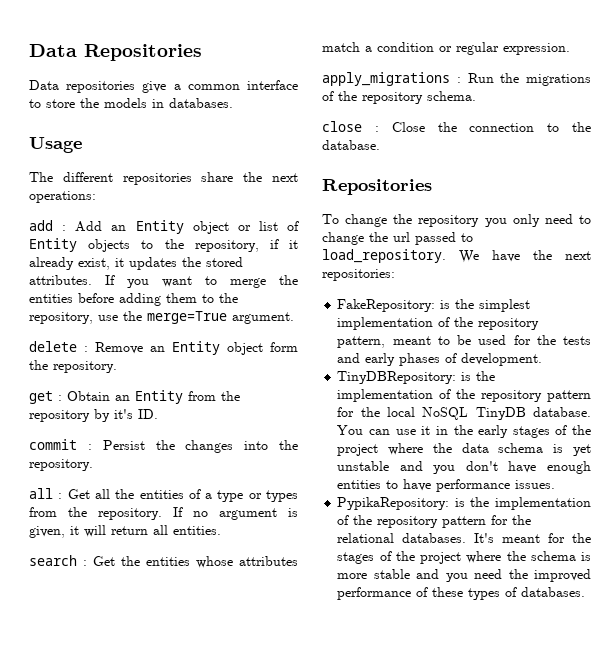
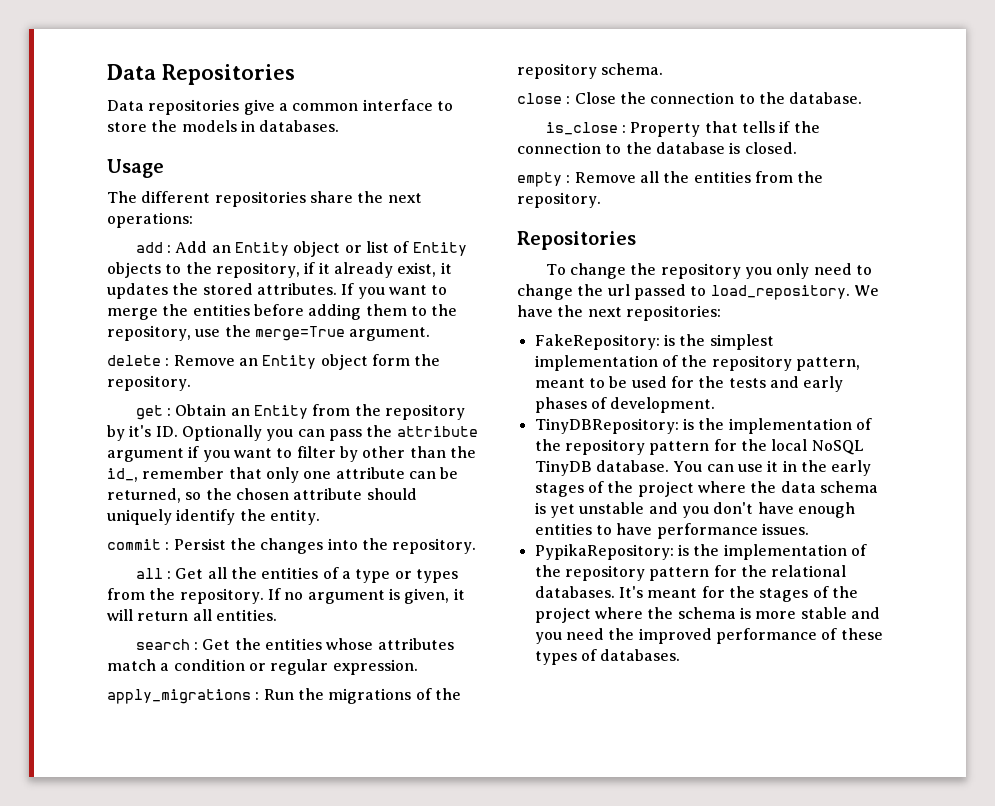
(158, 414) none -> [181,425,478,441] [107,446,476,462] [107,467,459,483] [107,488,417,503] [107,509,320,525] Optionally you can pass the attribute argument if you want to filter by other than the id_, remember that only one attribute can be returned, so the chosen attribute should uniquely identify the entity.
(380, 145) none -> [545,121,820,137] [517,142,797,154] [517,171,824,187] [517,192,601,208] // is_close : Property that tells if the connection to the database is closed. // empty : Remove all the entities from the repository.

